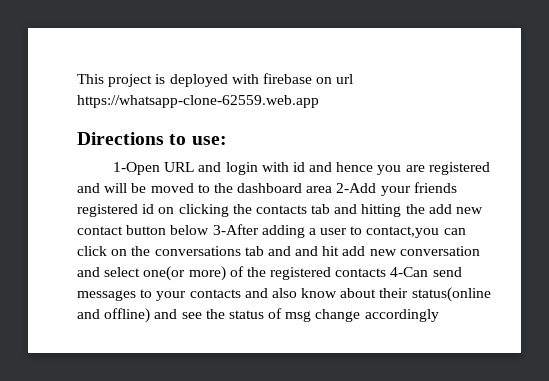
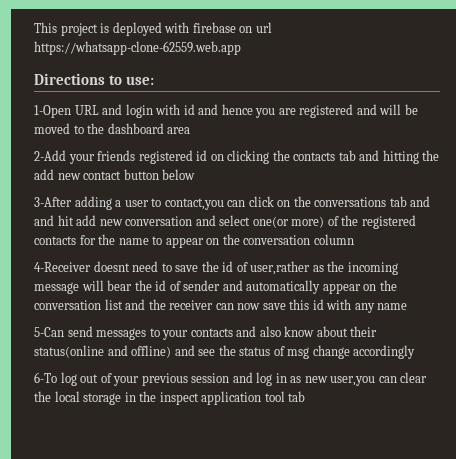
(333, 189) none -> (191, 130) //
(210, 230) none -> (196, 174) //
[390,267,429,277] 4-Can -> [79,234,354,248] [34,261,398,275] [34,280,397,294] [34,299,408,313] [34,327,64,337] for the name to appear on the conversation column // 4-Receiver doesnt need to save the id of user,rather as the incoming message will bear the id of sender and automatically appear on the conversation list and the receiver can now save this id with any name // 5-Can
(439, 315) none -> [34,372,428,386] [34,391,306,405] // 6-To log out of your previous session and log in as new user,you can clear the local storage in the inspect application tool tab

